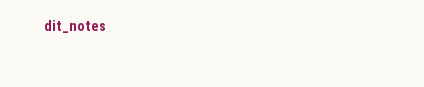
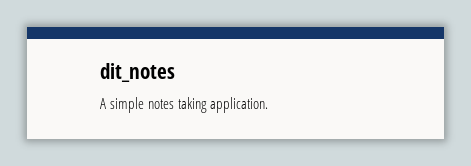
(106, 26) none -> [100,97,269,113] // A simple notes taking application.

